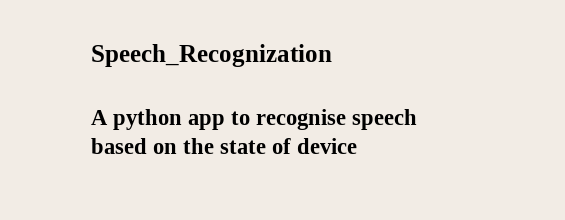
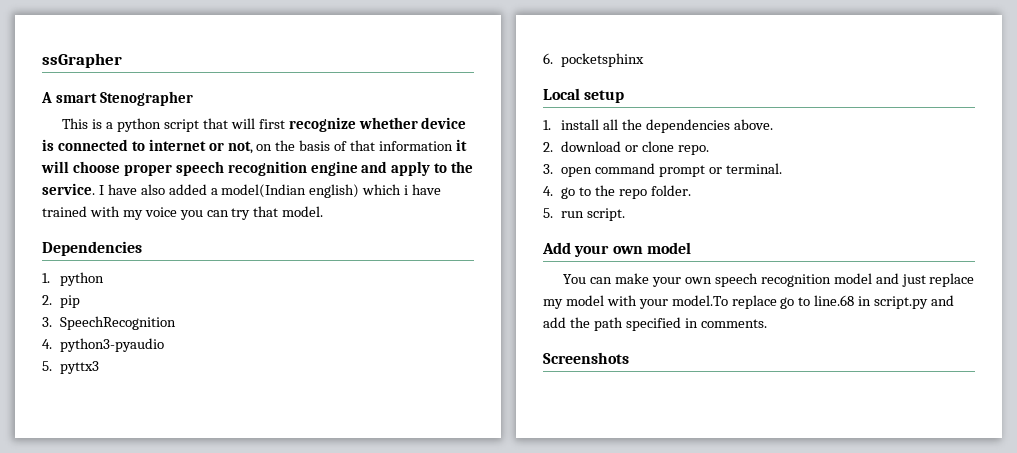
[91,44,332,67] Speech_Recognization -> [42,53,122,68] ssGrapher
[113,109,418,130] [91,138,358,154] python app to recognise speech based on the state of device -> [56,91,194,106] [62,117,467,132] [42,139,467,154] [41,161,474,176] [42,183,442,198] [42,206,324,220] [42,241,142,256] [42,272,104,286] [42,295,80,308] [42,316,176,330] [42,338,164,352] [42,361,99,374] [543,53,644,67] [543,88,625,103] [543,119,773,133] [543,141,709,155] [543,163,782,177] [543,185,691,199] [543,208,625,221] [542,242,691,257] [563,273,975,287] [543,295,955,309] [543,317,767,331] [543,352,629,364] smart Stenographer // This is a python script that will first recognize whether device is connected to internet or not, on the basis of that information it will choose proper speech recognition engine and apply to the service. I have also added a model(Indian english) which i have trained with my voice you can try that model. // Dependencies // 1. python // 2. pip // 3. SpeechRecognition // 4. python3-pyaudio // 5. pyttx3 // 6. pocketsphinx // Local setup // 1. install all the dependencies above. // 2. download or clone repo. // 3. open command prompt or terminal. // 4. go to the repo folder. // 5. run script. // Add your own model // You can make your own speech recognition model and just replace my model with your model.To replace go to line.68 in script.py and add the path specified in comments. // Screenshots

